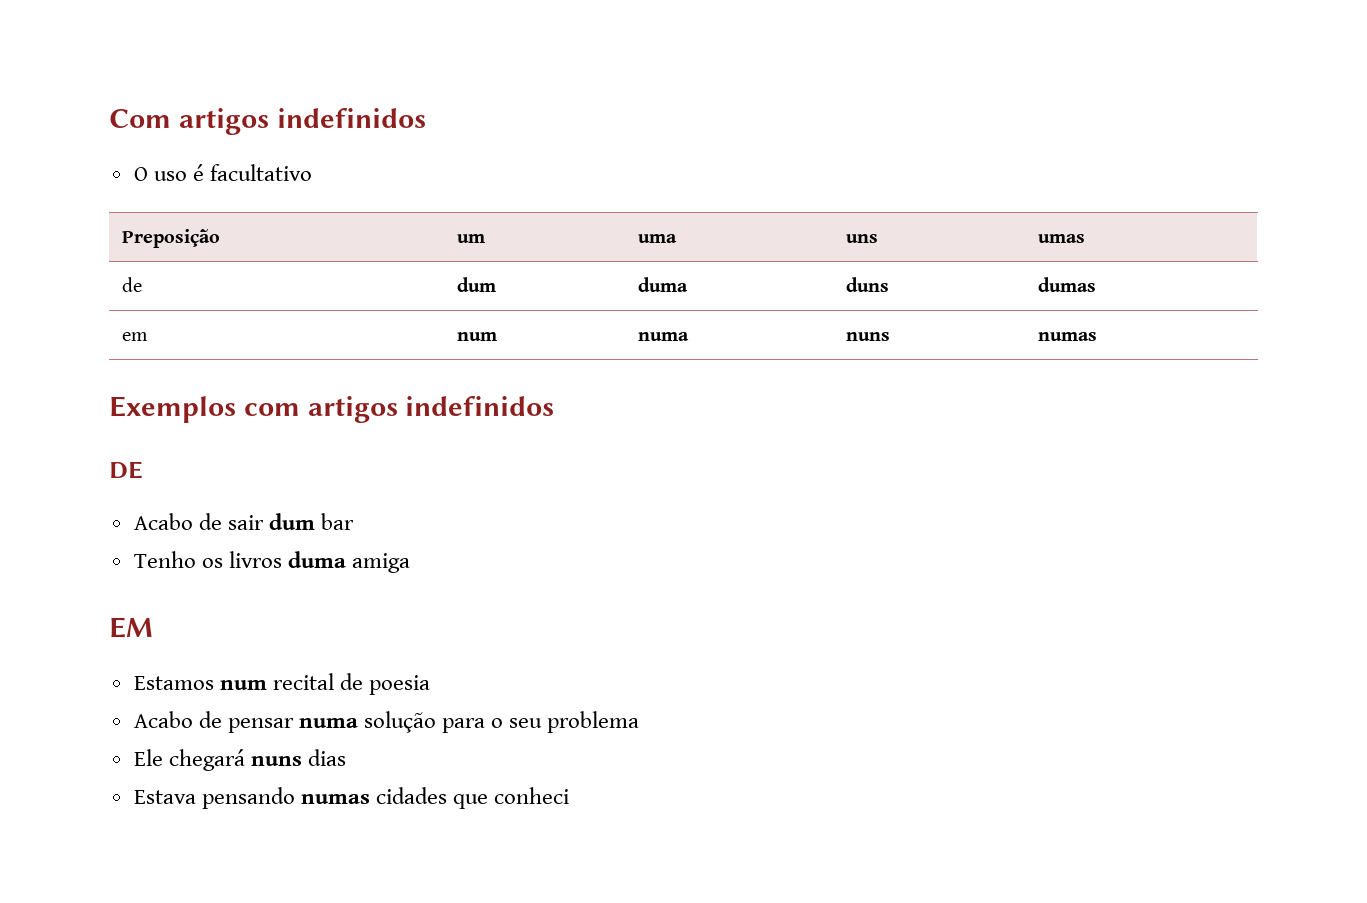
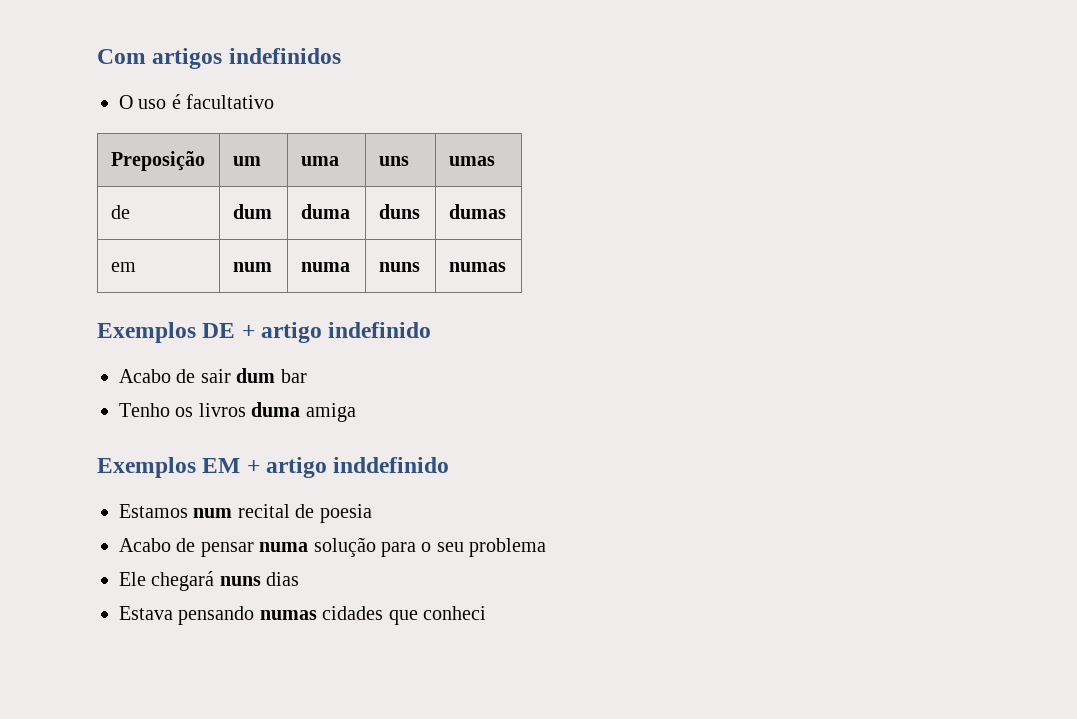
[243,396,555,423] [109,461,143,479] com artigos indefinidos // DE -> [202,322,432,343] DE + artigo indefinido
(411, 563) none -> [97,457,196,478] Exemplos
(153, 627) none -> [246,457,450,478] + artigo inddefinido

